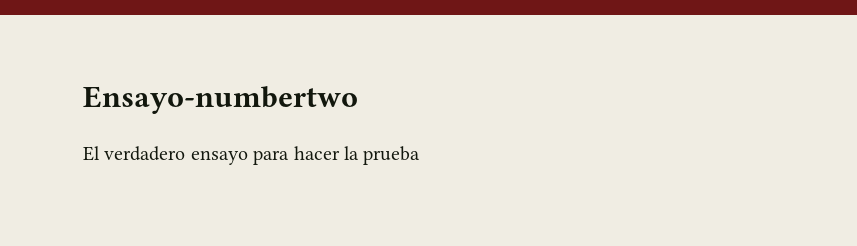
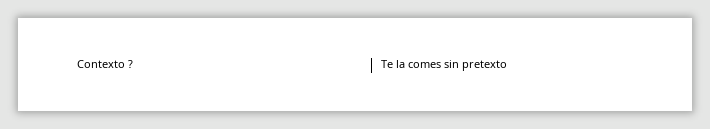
[83,86,358,114] [83,146,421,165] Ensayo-numbertwo // El verdadero ensayo para hacer la prueba -> [77,60,133,68] [381,60,507,71] Contexto ? // Te la comes sin pretexto

